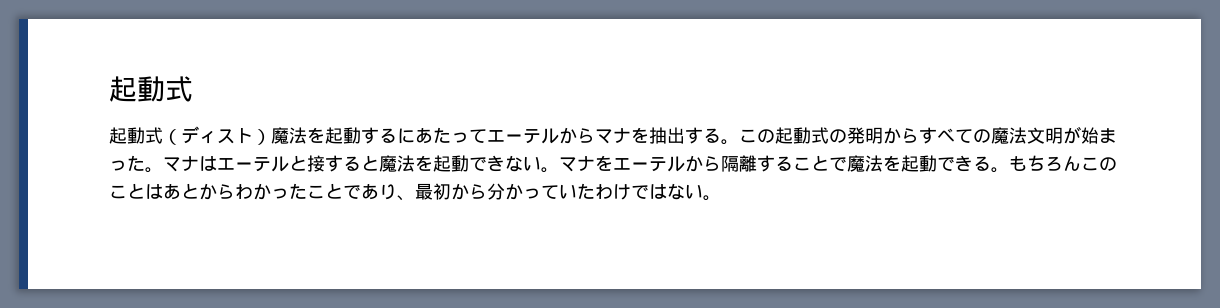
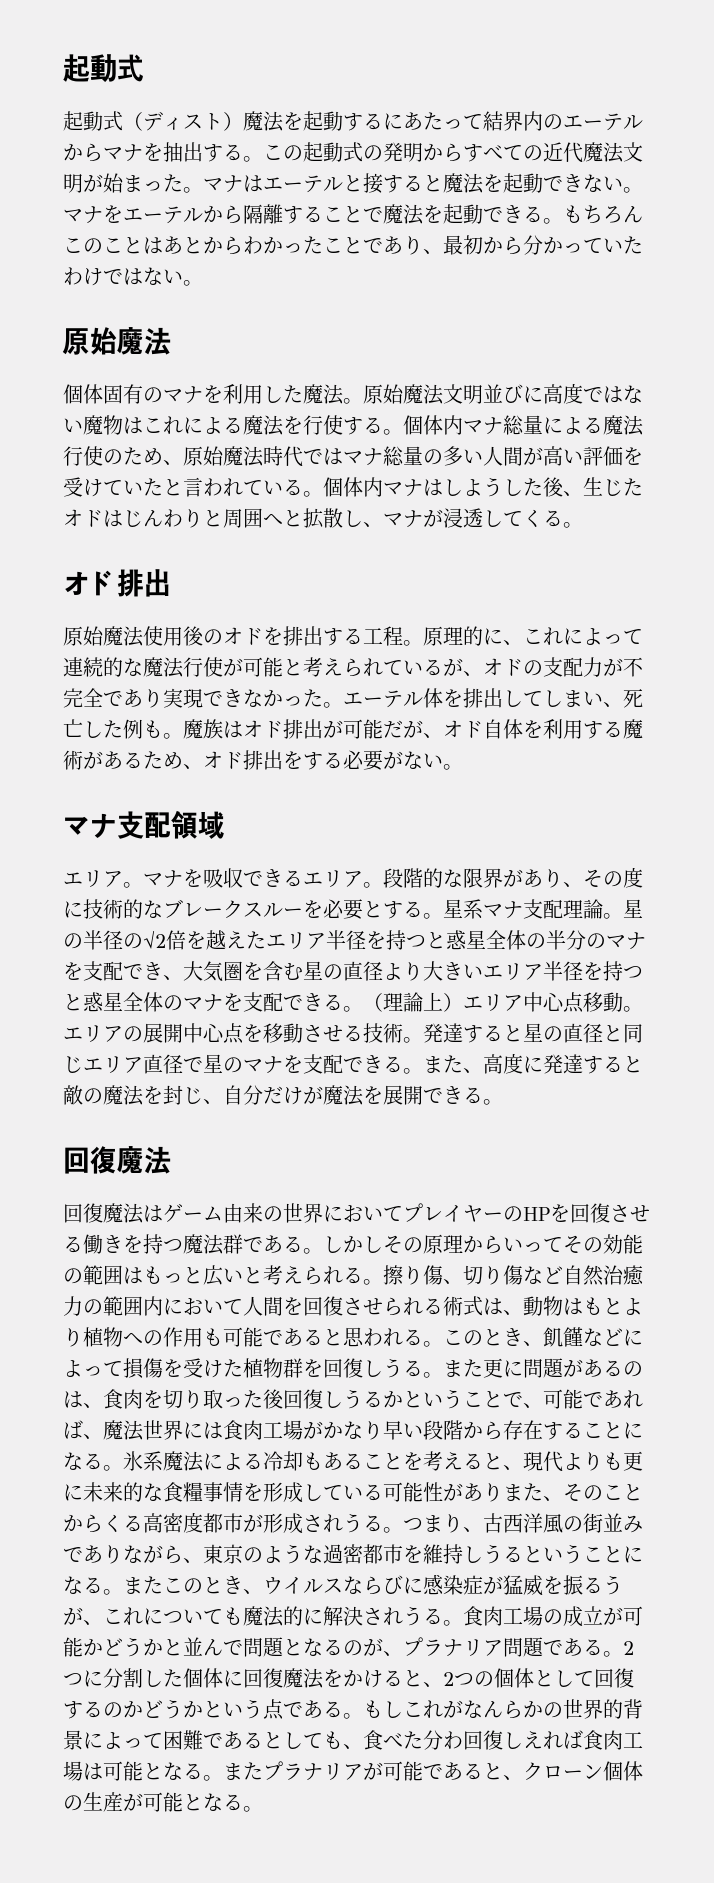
(487, 136) none -> [483,111,563,131] 結界内の
(991, 136) none -> [543,142,583,163] 近代
(721, 198) none -> [62,327,171,355] [63,383,643,405] [63,415,644,436] [63,446,643,467] [63,477,643,497] [63,508,583,529] [63,569,171,597] [63,626,643,647] [63,657,643,678] [63,688,643,708] [63,719,643,739] [63,750,463,771] [63,810,225,839] [63,867,643,888] [63,899,643,920] [63,930,646,950] [63,961,643,982] [63,992,643,1013] [63,1023,643,1044] [63,1053,643,1074] [63,1085,503,1106] [63,1146,171,1174] [63,1203,650,1224] [63,1234,643,1255] [63,1265,644,1286] [63,1296,643,1316] [63,1327,643,1347] [63,1358,643,1379] [63,1389,643,1409] [63,1420,643,1441] [63,1451,643,1472] [63,1482,643,1503] [63,1512,643,1534] [63,1544,643,1564] [63,1574,623,1596] [63,1606,643,1627] [63,1637,634,1657] [63,1668,634,1689] [63,1699,643,1720] [63,1730,643,1750] [63,1761,643,1781] [63,1792,263,1812] // 原始魔法 // 個体固有のマナを利用した魔法。原始魔法文明並びに高度ではない魔物はこれによる魔法を行使する。個体内マナ総量による魔法行使のため、原始魔法時代ではマナ総量の多い人間が高い評価を受けていたと言われている。個体内マナはしようした後、生じたオドはじんわりと周囲へと拡散し、マナが浸透してくる。 // オド排出 // 原始魔法使用後のオドを排出する工程。原理的に、これによって連続的な魔法行使が可能と考えられているが、オドの支配力が不完全であり実現できなかった。エーテル体を排出してしまい、死亡した例も。魔族はオド排出が可能だが、オド自体を利用する魔術があるため、オド排出をする必要がない。 // マナ支配領域 // エリア。マナを吸収できるエリア。段階的な限界があり、その度に技術的なブレークスルーを必要とする。星系マナ支配理論。星の半径の√2倍を越えたエリア半径を持つと惑星全体の半分のマナを支配でき、大気圏を含む星の直径より大きいエリア半径を持つと惑星全体のマナを支配できる。（理論上）エリア中心点移動。エリアの展開中心点を移動させる技術。発達すると星の直径と同じエリア直径で星のマナを支配できる。また、高度に発達すると敵の魔法を封じ、自分だけが魔法を展開できる。 // 回復魔法 // 回復魔法はゲーム由来の世界においてプレイヤーのHPを回復させる働きを持つ魔法群である。しかしその原理からいってその効能の範囲はもっと広いと考えられる。擦り傷、切り傷など自然治癒力の範囲内において人間を回復させられる術式は、動物はもとより植物への作用も可能であると思われる。このとき、飢饉などによって損傷を受けた植物群を回復しうる。また更に問題があるのは、食肉を切り取った後回復しうるかということで、可能であれば、魔法世界には食肉工場がかなり早い段階から存在することになる。氷系魔法による冷却もあることを考えると、現代よりも更に未来的な食糧事情を形成している可能性がありまた、そのことからくる高密度都市が形成されうる。つまり、古西洋風の街並みでありながら、東京のような過密都市を維持しうるということになる。またこのとき、ウイルスならびに感染症が猛威を振るうが、これについても魔法的に解決されうる。食肉工場の成立が可能かどうかと並んで問題となるのが、プラナリア問題である。2つに分割した個体に回復魔法をかけると、2つの個体として回復するのかどうかという点である。もしこれがなんらかの世界的背景によって困難であるとしても、食べた分わ回復しえれば食肉工場は可能となる。またプラナリアが可能であると、クローン個体の生産が可能となる。

